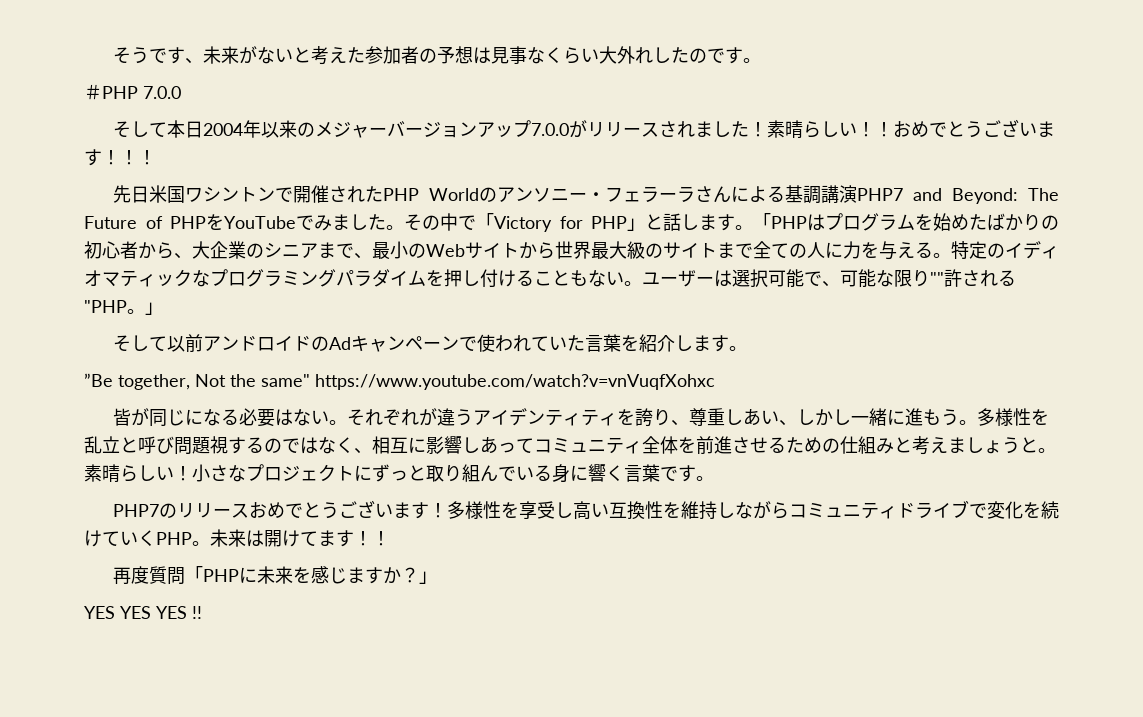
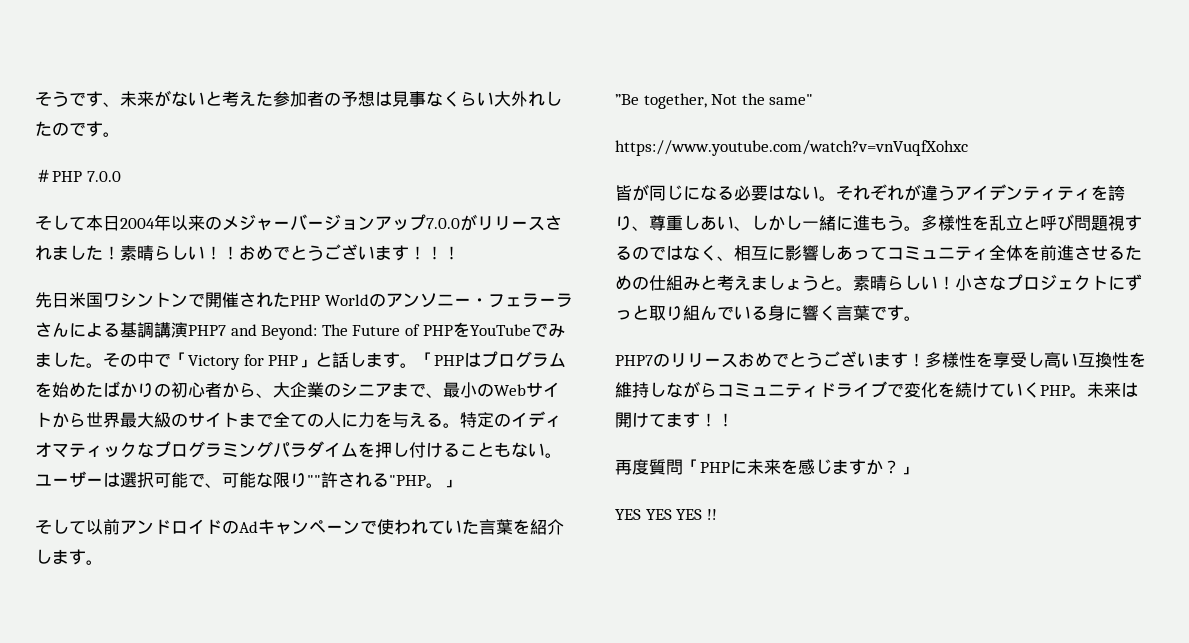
(310, 380) none -> (814, 99) //

